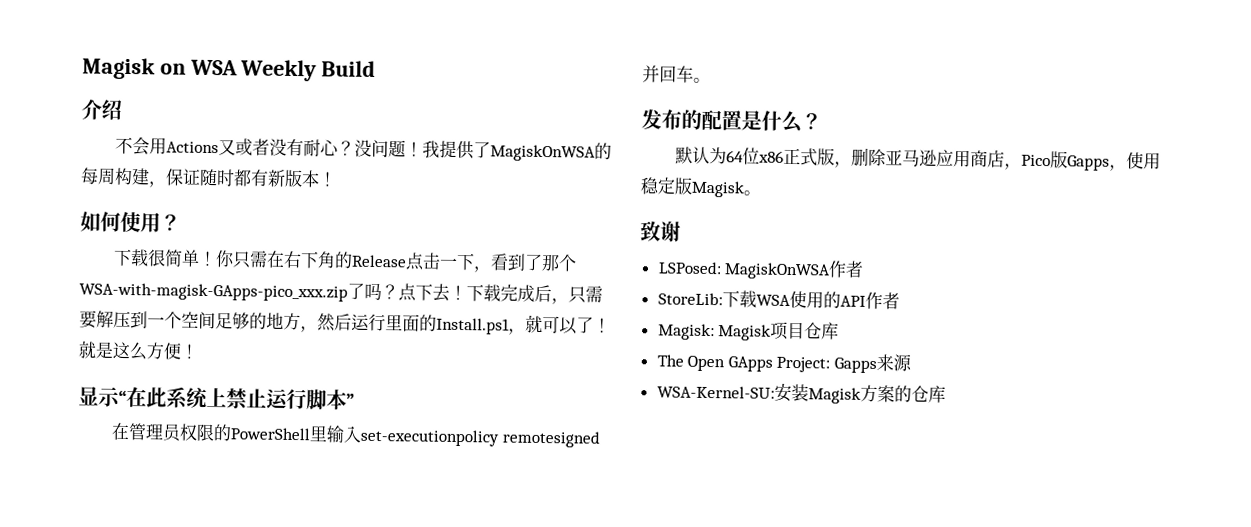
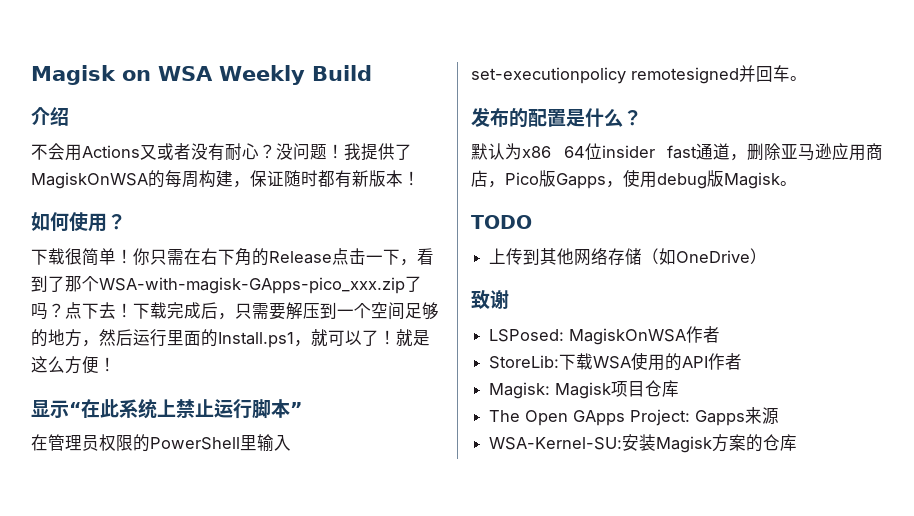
[726,147,836,167] 64位x86正式版 -> [522,143,730,160] x86 64位insider fast通道
[640,177,676,195] 稳定 -> [657,173,707,189] debug
(761, 193) none -> [471,215,532,229] [489,248,768,266] // TODO // 上传到其他网络存储（如OneDrive）

